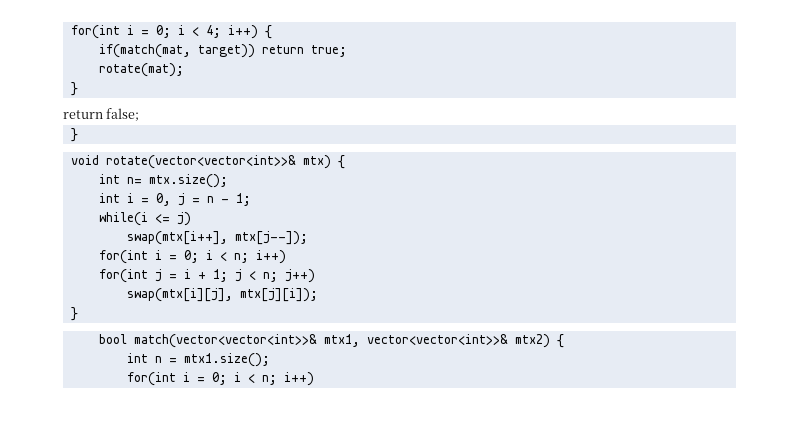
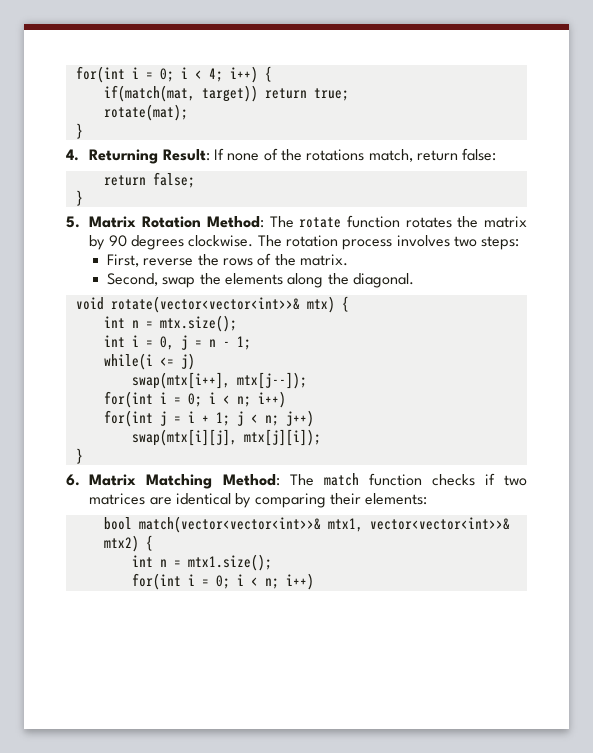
[63,108,140,121] [70,128,78,142] return false; // } -> [66,148,497,164] [103,172,195,188] [75,190,83,206] [66,215,528,228] [89,235,520,250] [107,253,348,267] [107,273,414,288] 4. Returning Result: If none of the rotations match, return false: // return false; // } // 5. Matrix Rotation Method: The rotate function rotates the matrix by 90 degrees clockwise. The rotation process involves two steps: // First, reverse the rows of the matrix. // Second, swap the elements along the diagonal.
[126,177,142,184] n= -> [131,320,153,328] n =
(78, 314) none -> [66,473,528,489] [89,493,428,508] // 6. Matrix Matching Method: The match function checks if two matrices are identical by comparing their elements:

